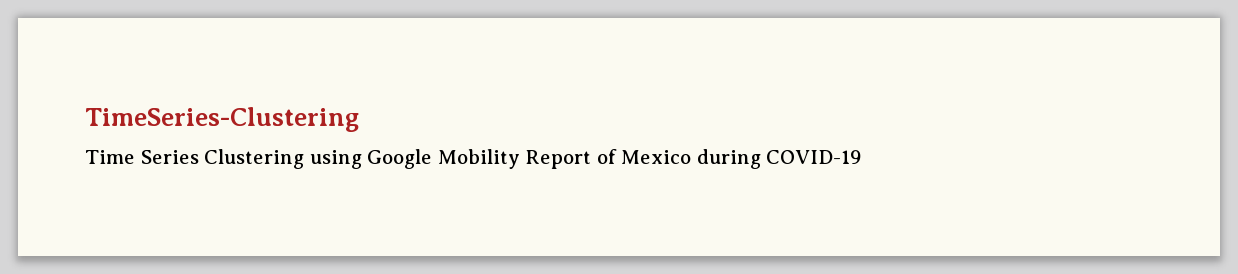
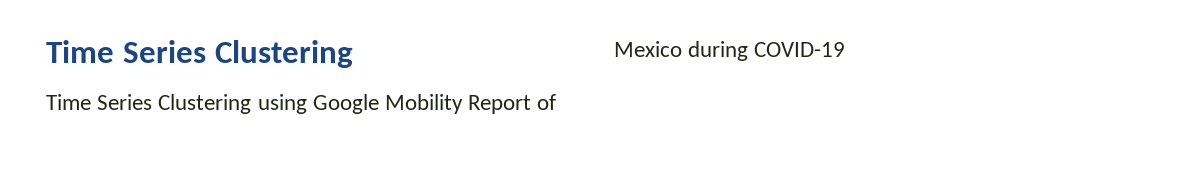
[85,107,359,132] TimeSeries-Clustering -> [46,40,353,68] Time Series Clustering

